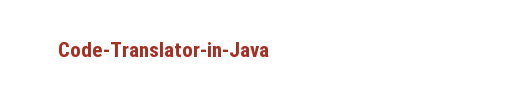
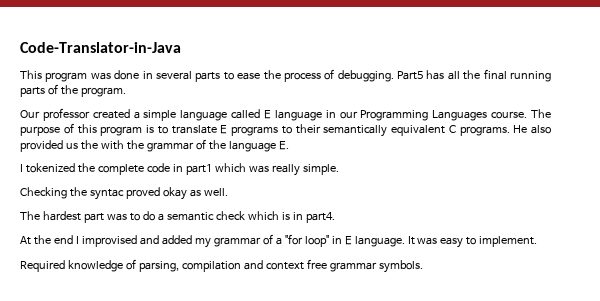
(269, 49) none -> [20,69,552,82] [20,84,126,97] [20,108,551,121] [20,123,551,137] [20,139,289,152] [20,163,339,176] [20,187,228,200] [20,211,335,223] [20,234,538,248] [20,259,423,273] // This program was done in several parts to ease the process of debugging. Part5 has all the final running parts of the program. // Our professor created a simple language called E language in our Programming Languages course. The purpose of this program is to translate E programs to their semantically equivalent C programs. He also provided us the with the grammar of the language E. // I tokenized the complete code in part1 which was really simple. // Checking the syntac proved okay as well. // The hardest part was to do a semantic check which is in part4. // At the end I improvised and added my grammar of a "for loop" in E language. It was easy to implement. // Required knowledge of parsing, compilation and context free grammar symbols.

